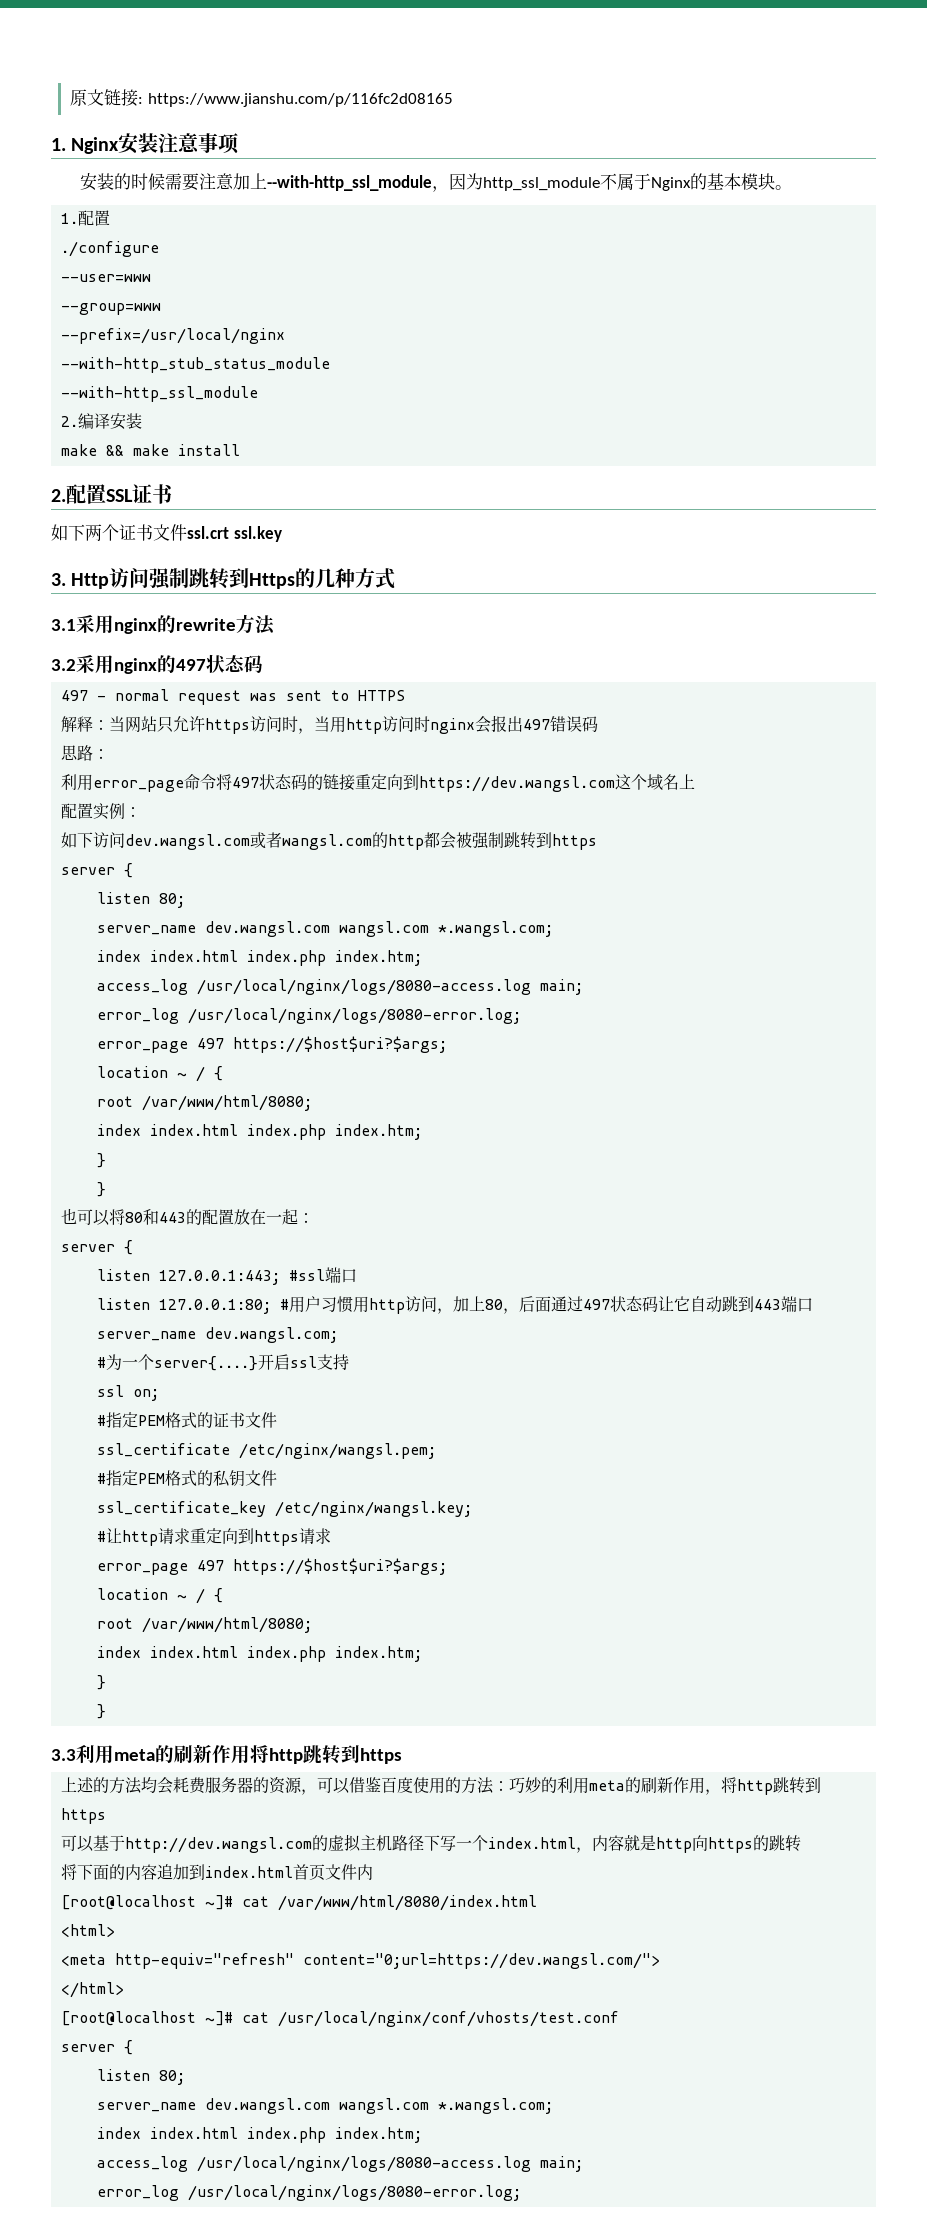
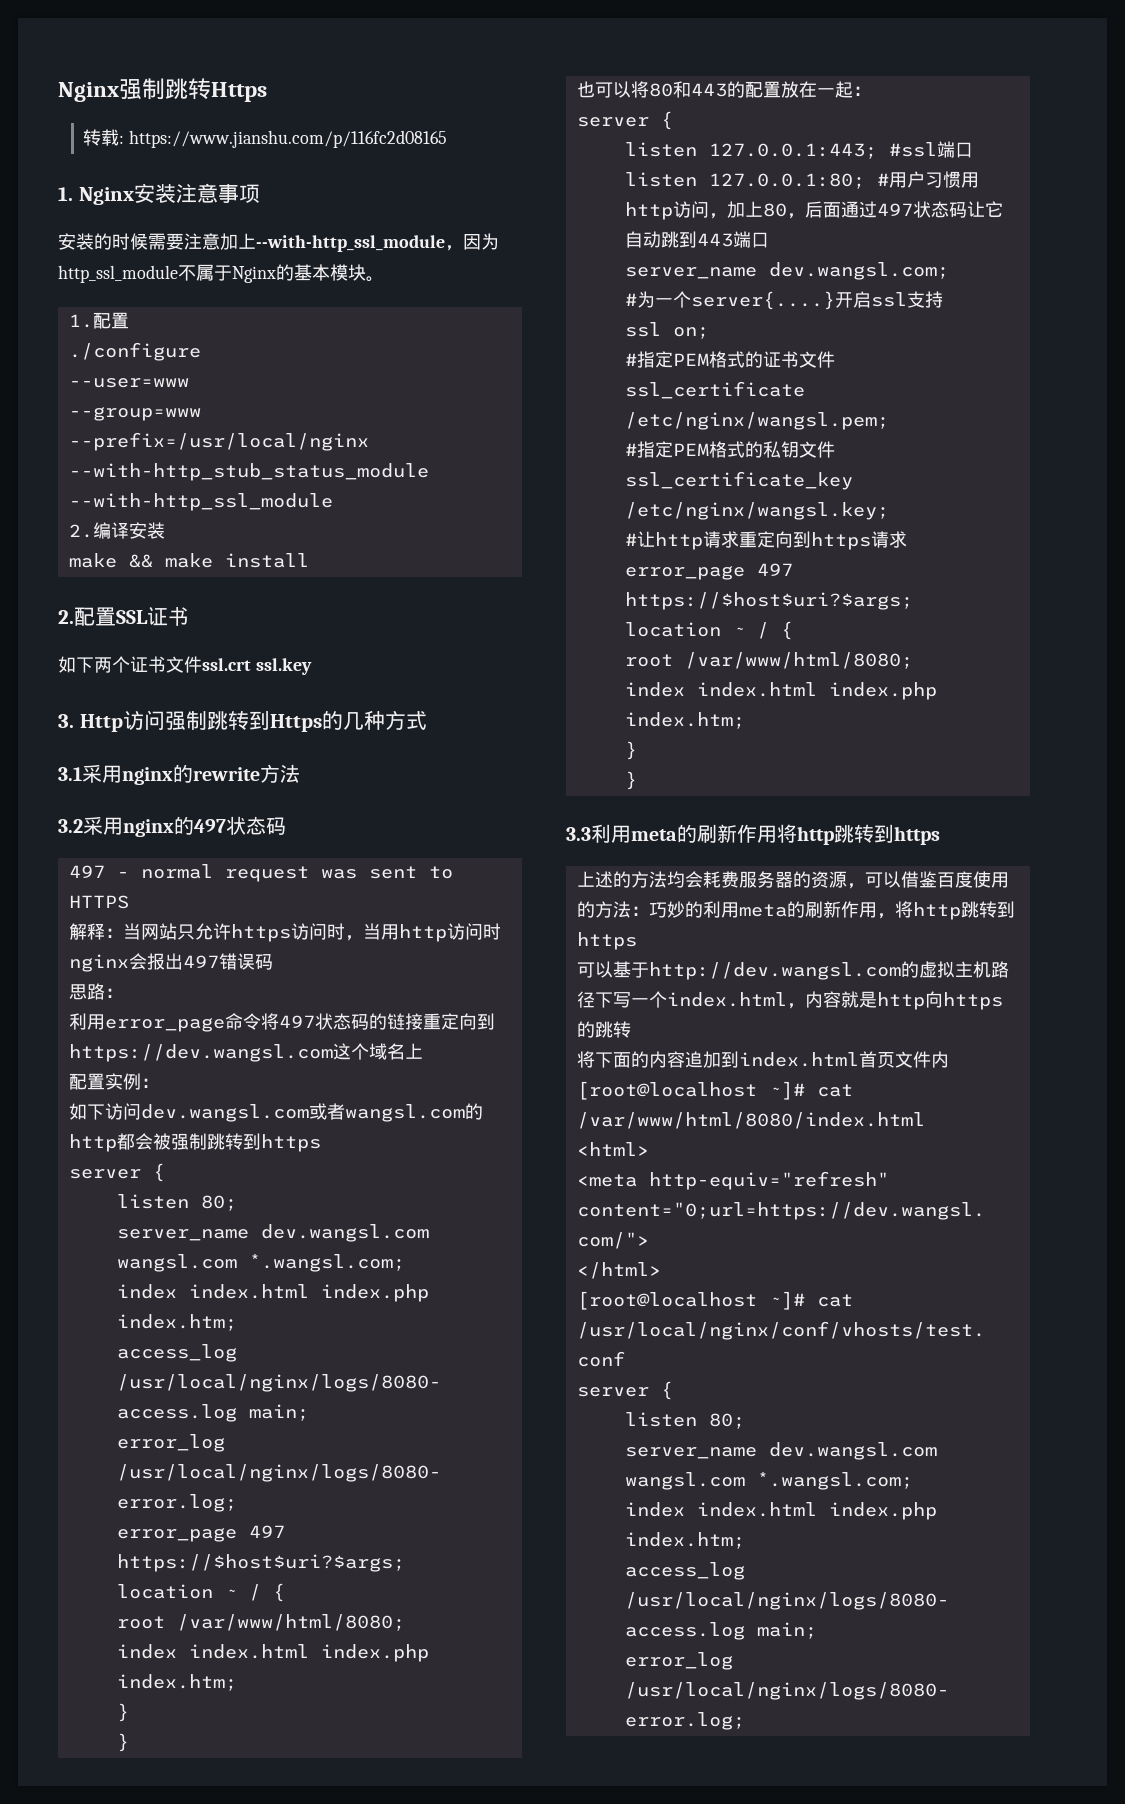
[69,89,138,107] 原文链接 -> [58,78,267,102] [83,129,120,146] Nginx强制跳转Https // 转载

